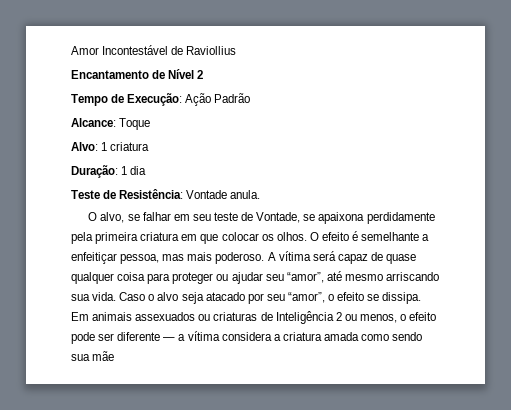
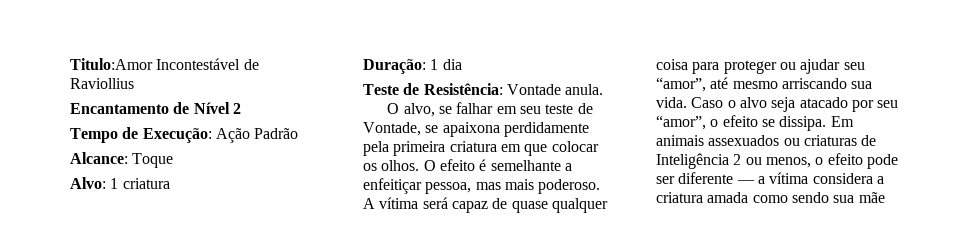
[71,46,99,55] Amor -> [70,58,153,70] Titulo:Amor

